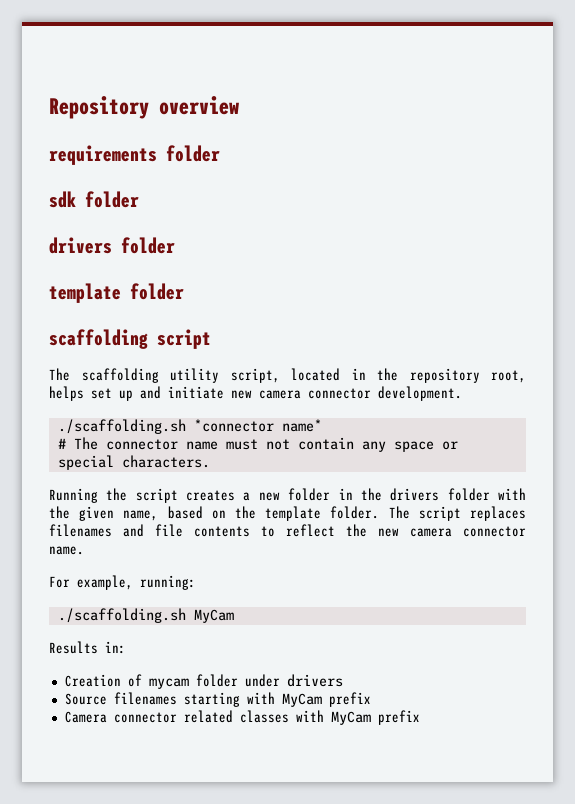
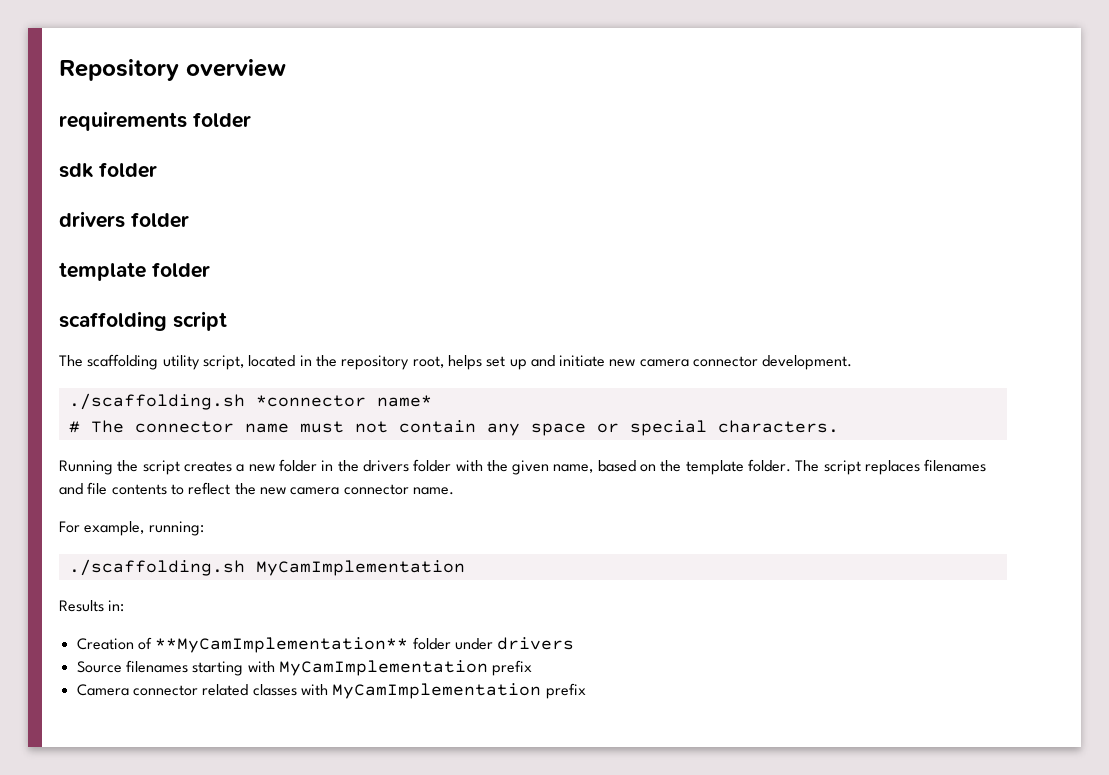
[193,609,234,623] MyCam -> [255,560,465,576] MyCamImplementation
[148,678,189,689] mycam -> [155,637,409,653] **MyCamImplementation**
[281,693,322,707] MyCam -> [278,660,488,676] MyCamImplementation
[330,711,371,725] MyCam -> [332,683,542,699] MyCamImplementation

